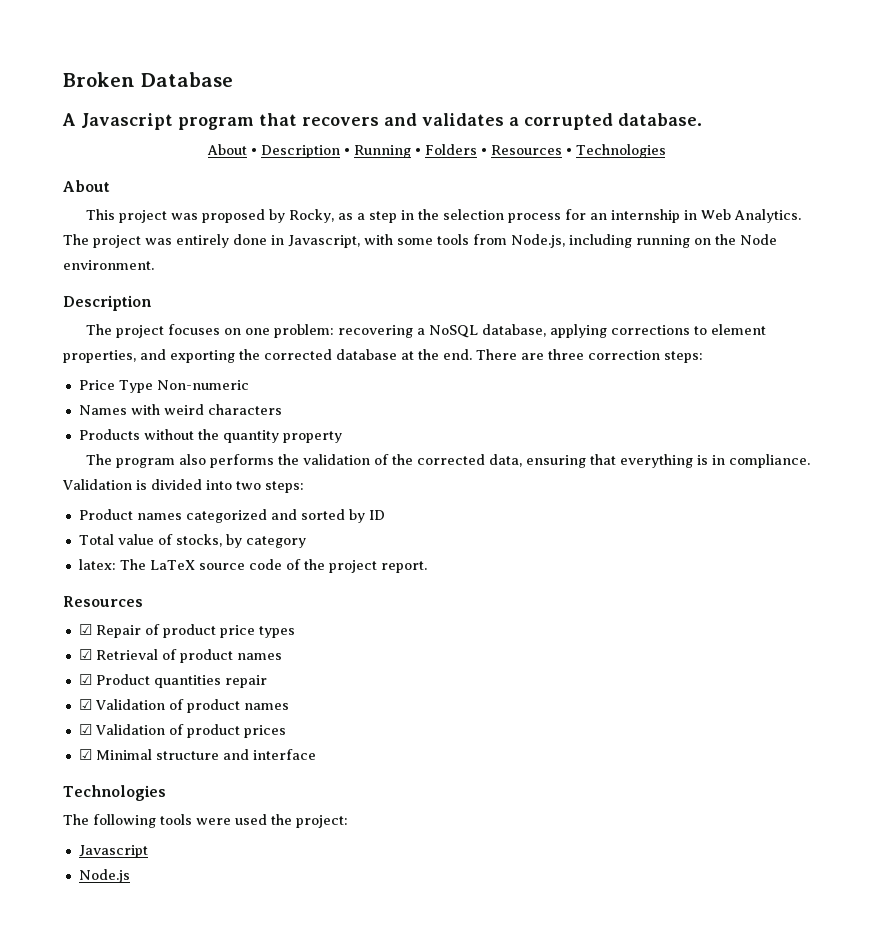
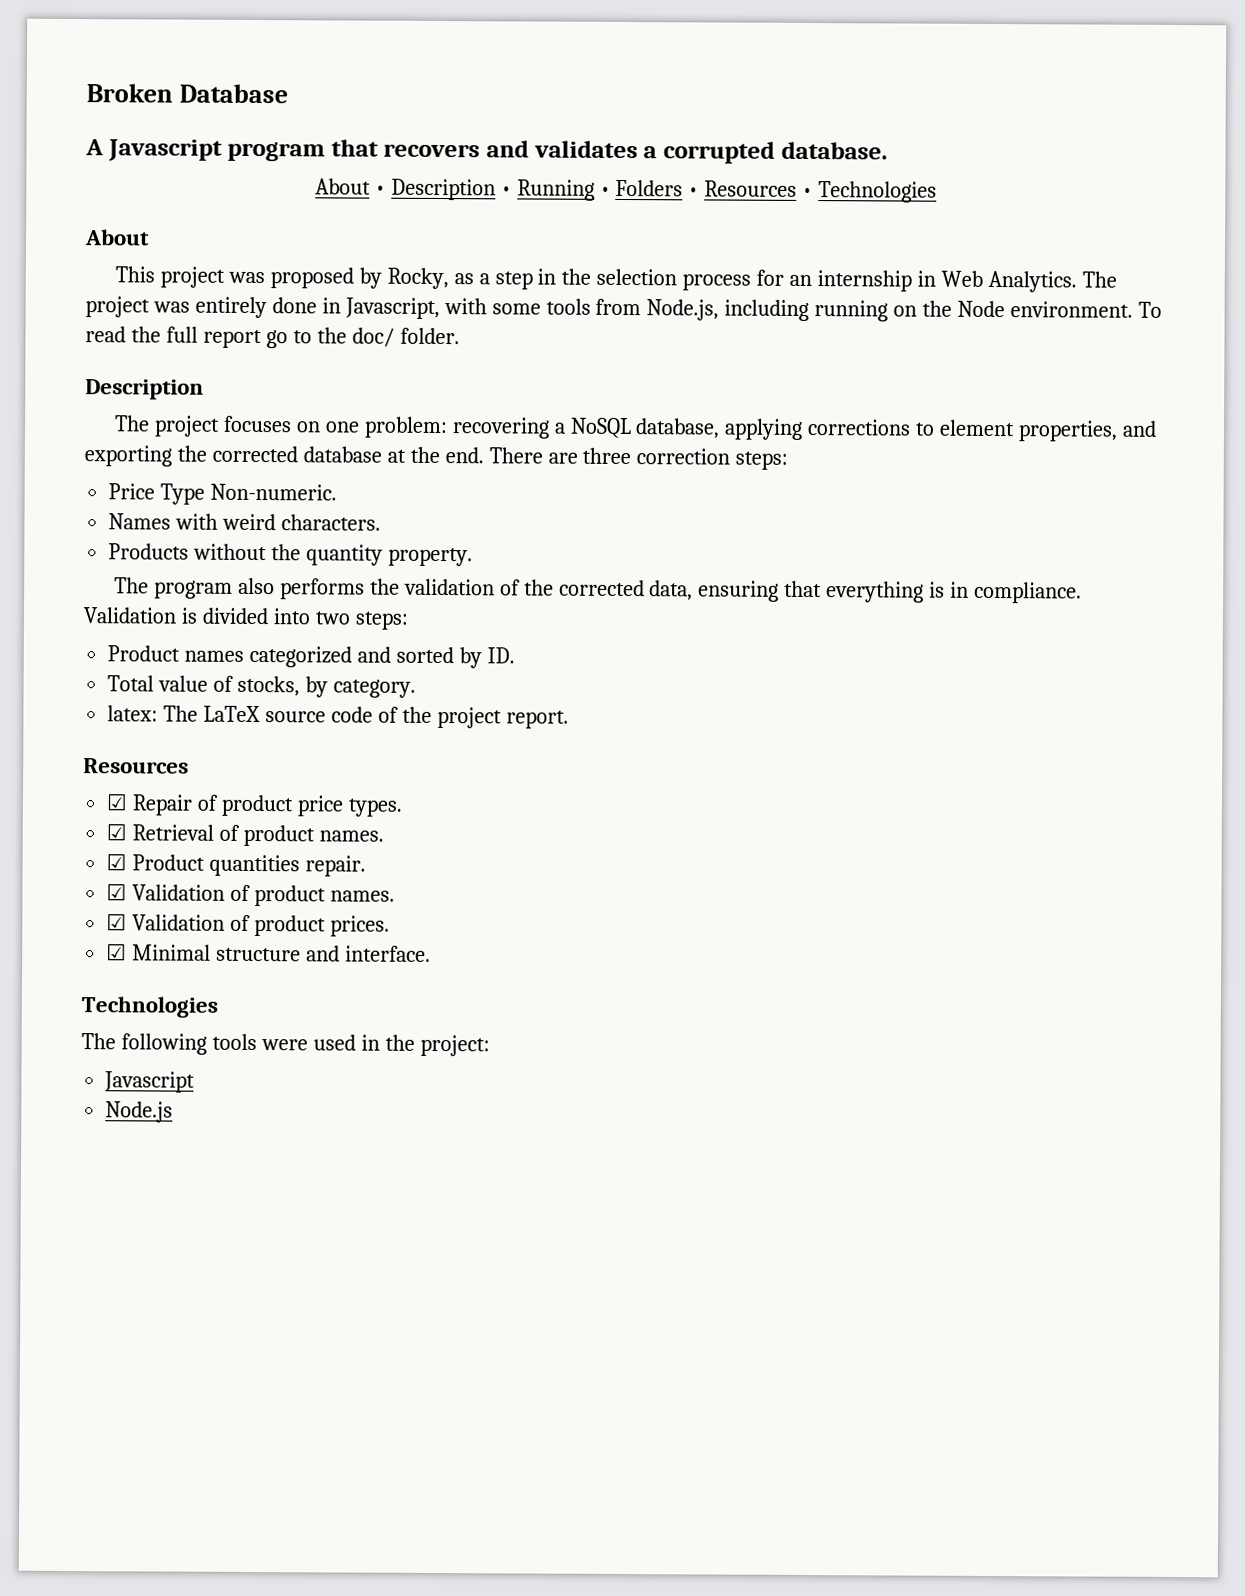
(154, 265) none -> [1137,301,1162,318] [85,326,460,349] To read the full report go to the doc/ folder.
[156,380,249,390] Non-numeric -> [210,483,338,501] Non-numeric.
[207,404,282,415] characters -> [281,514,382,531] characters.
[282,431,342,443] property -> [387,547,473,567] property.
[368,510,385,520] ID -> [486,647,515,664] ID.
[245,536,306,548] category -> [332,679,416,698] category.
[258,626,295,638] types -> [347,798,402,817] types.
[236,653,282,660] names -> [318,830,384,842] names.
[224,675,267,688] [78,699,289,713] [78,724,286,738] repair // ☑ Validation of product names // ☑ Validation of product prices -> [305,855,367,877] [106,883,395,907] [106,913,390,937] repair. // ☑ Validation of product names. // ☑ Validation of product prices.
[252,749,316,760] interface -> [344,945,431,962] interface.
(267, 819) none -> [360,1034,380,1051] in

